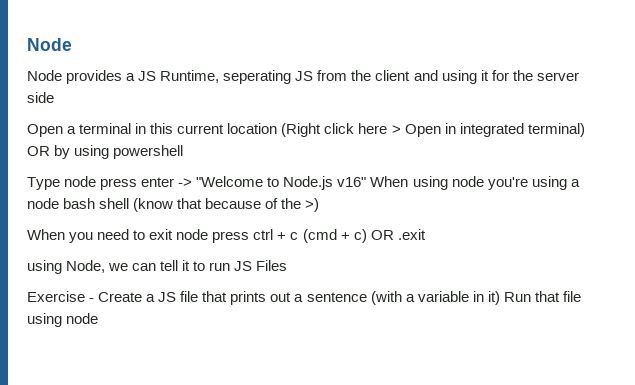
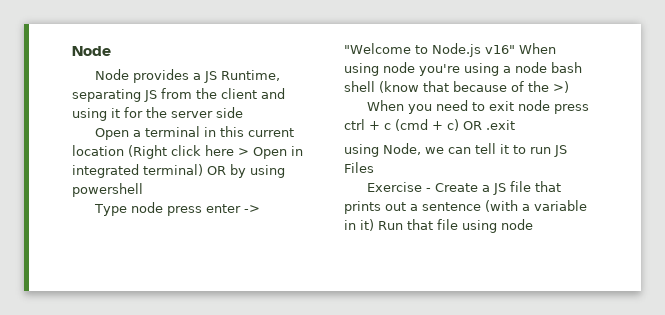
[223,70,292,84] seperating -> [72,89,141,102] separating

